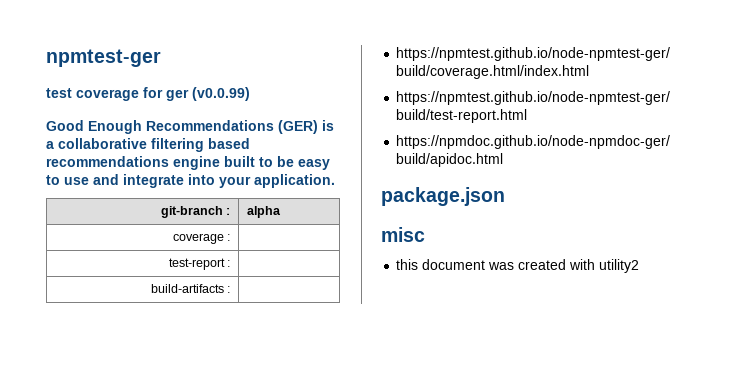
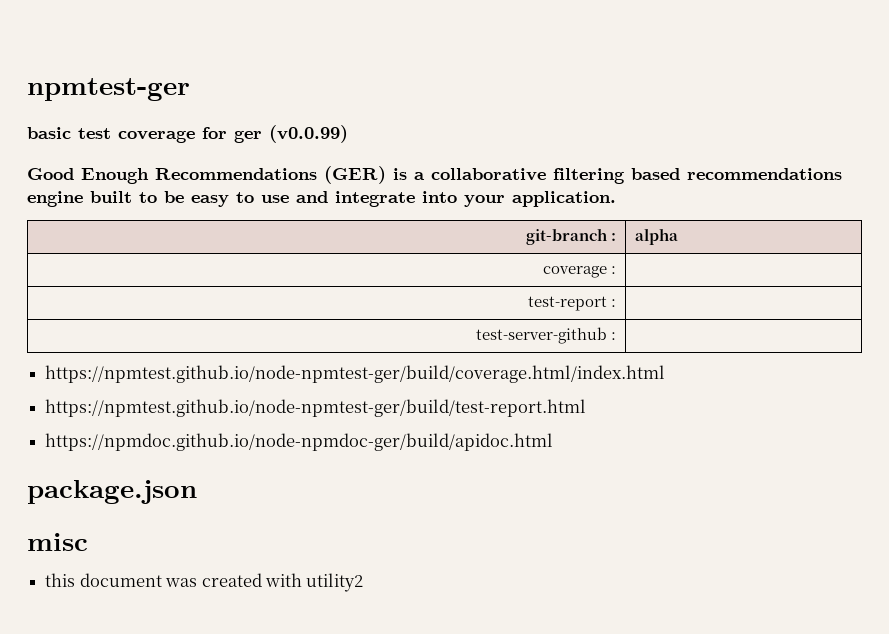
(161, 58) none -> [27,127,71,139] basic
[150,284,224,293] build-artifacts -> [475,327,607,344] test-server-github

